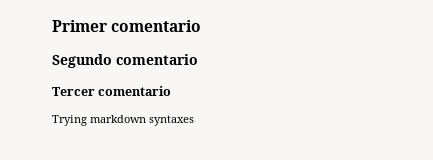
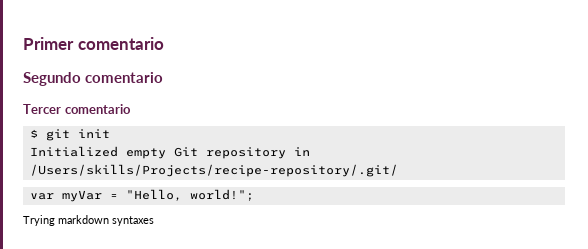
(172, 91) none -> [29,129,110,141] [29,146,310,159] [29,164,398,177] [29,189,254,202] // $ git init // Initialized empty Git repository in /Users/skills/Projects/recipe-repository/.git/ // var myVar = "Hello, world!";

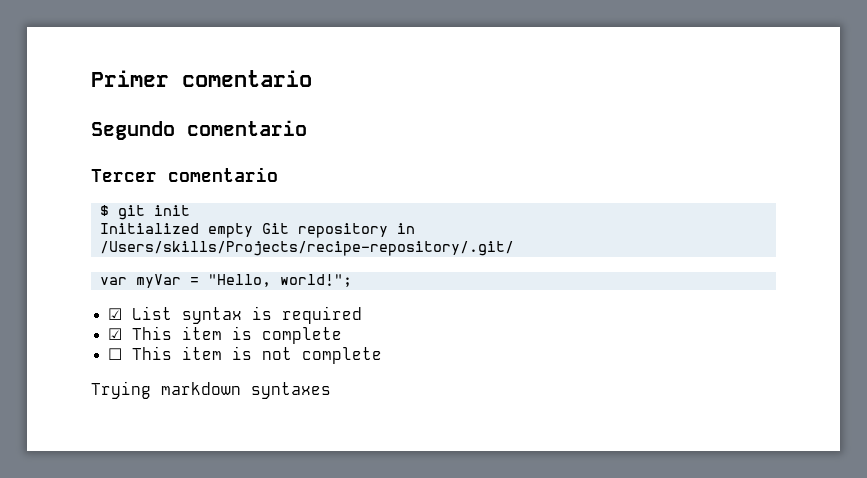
(254, 195) none -> [108,306,363,324] [108,326,343,344] [108,346,383,364] // ☑ List syntax is required // ☑ This item is complete // ☐ This item is not complete

